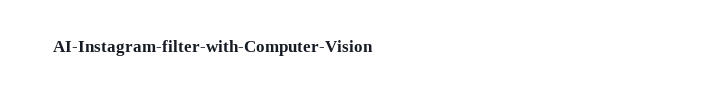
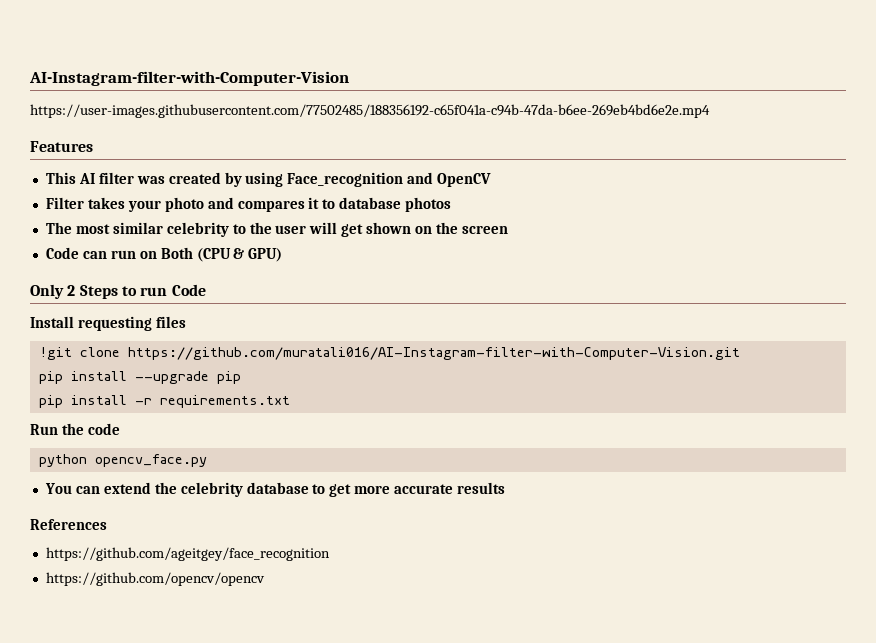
(373, 48) none -> [30,104,710,118] [30,141,93,152] [45,172,492,187] [45,197,452,212] [45,222,508,237] [45,247,283,262] [30,284,206,299] [30,316,186,331] [38,347,740,360] [38,371,241,384] [38,395,290,408] [30,423,120,435] [38,454,207,467] [44,482,506,497] [30,519,107,530] [45,547,330,561] [45,572,265,586] // https://user-images.githubusercontent.com/77502485/188356192-c65f041a-c94b-47da-b6ee-269eb4bd6e2e.mp4 // Features // This AI filter was created by using Face_recognition and OpenCV // Filter takes your photo and compares it to database photos // The most similar celebrity to the user will get shown on the screen // Code can run on Both (CPU & GPU) // Only 2 Steps to run Code // Install requesting files // !git clone https://github.com/muratali016/AI-Instagram-filter-with-Computer-Vision.git // pip install --upgrade pip // pip install -r requirements.txt // Run the code // python opencv_face.py // You can extend the celebrity database to get more accurate results // References // https://github.com/ageitgey/face_recognition // https://github.com/opencv/opencv

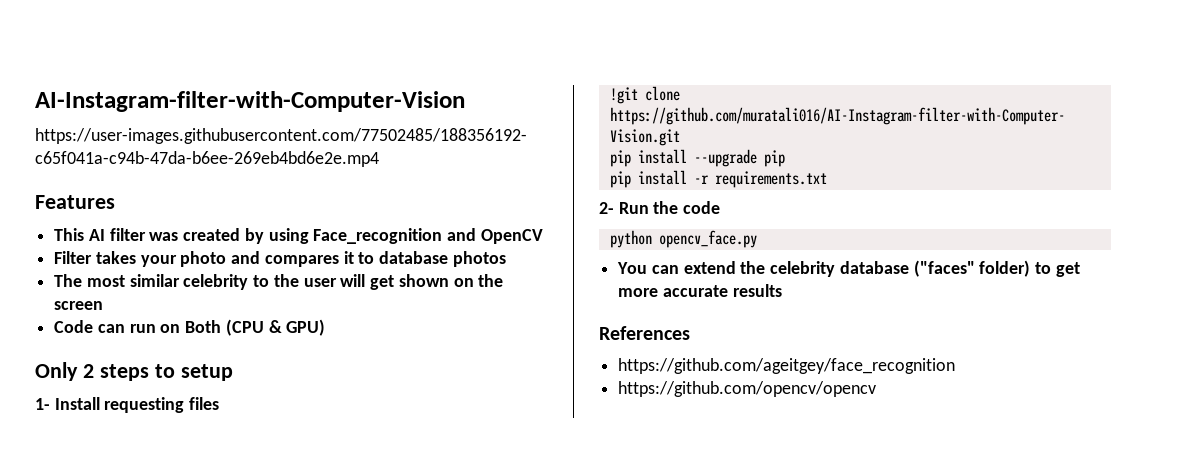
[79,284,206,299] Steps to run Code // -> [99,364,233,381] [35,398,50,410] steps to setup // 1-
(290, 401) none -> [599,202,614,214] 2-
(309, 488) none -> [913,260,1031,277] ("faces" folder)

